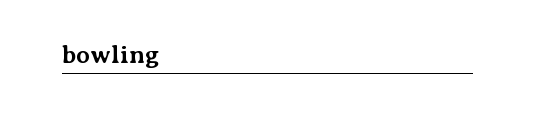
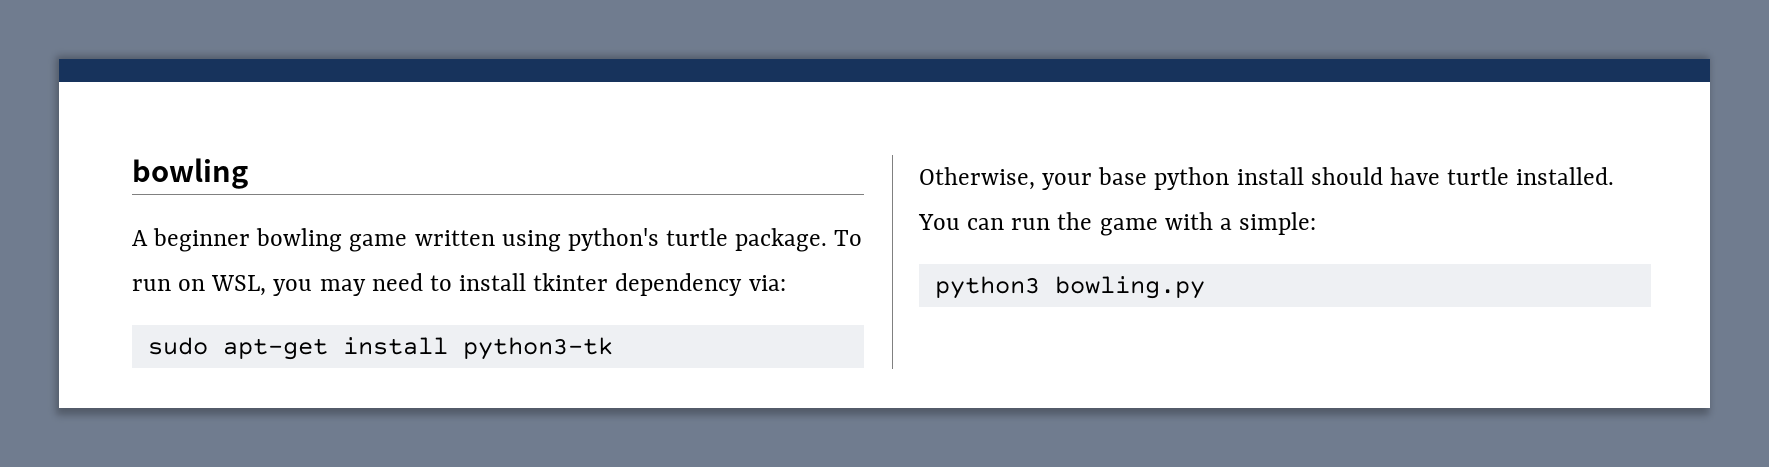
[62,45,159,68] bowling -> [132,158,248,189] [132,228,863,252] [132,273,786,296] [147,337,613,360] [919,167,1615,190] [918,212,1317,236] [934,276,1205,299] bowling // A beginner bowling game written using python's turtle package. To run on WSL, you may need to install tkinter dependency via: // sudo apt-get install python3-tk // Otherwise, your base python install should have turtle installed. You can run the game with a simple: // python3 bowling.py

